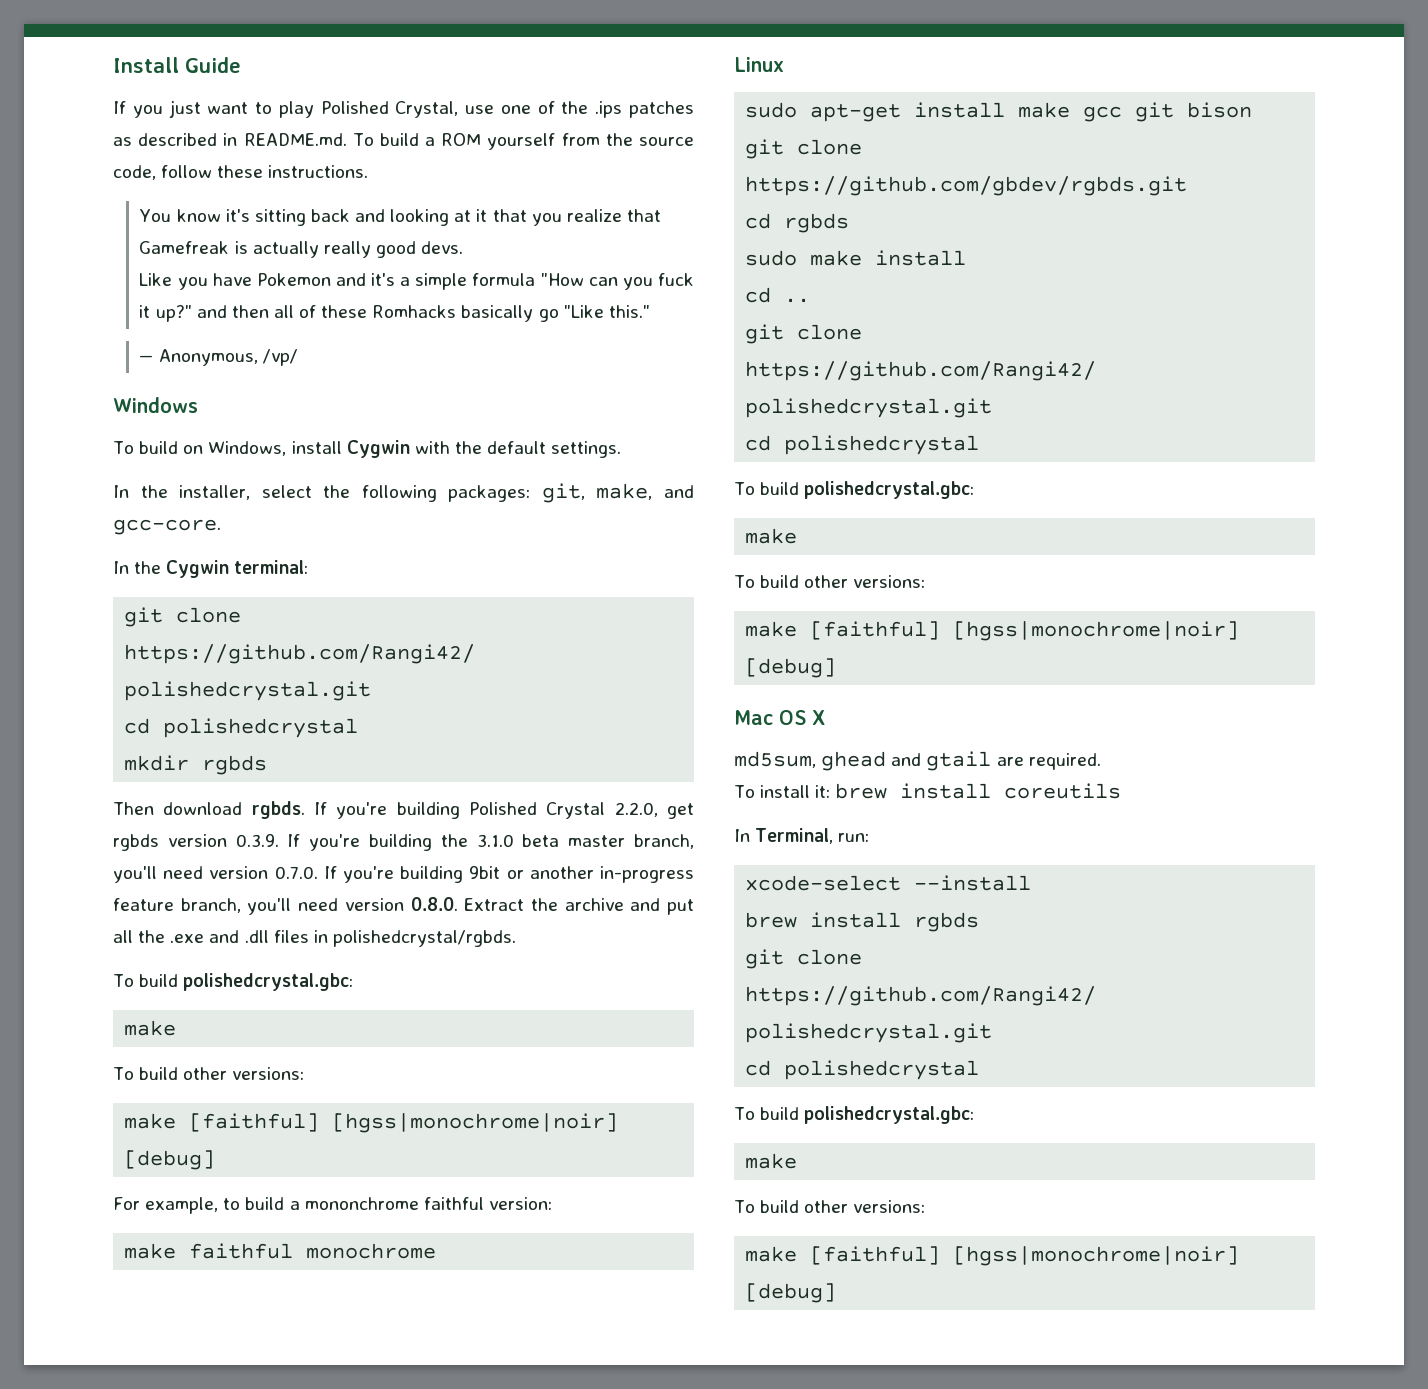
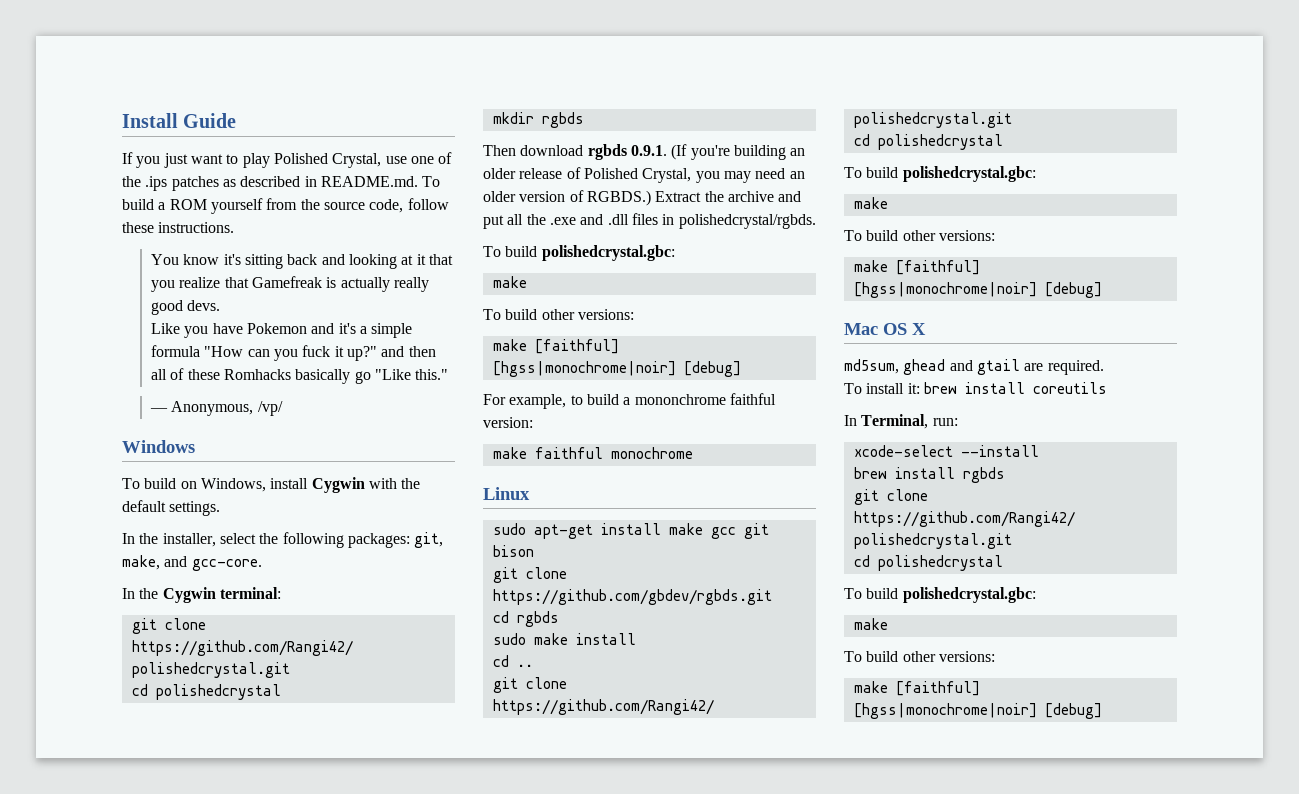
[251,801,694,819] [113,834,694,851] [113,866,694,883] [113,897,458,915] rgbds. If you're building Polished Crystal 2.2.0, get rgbds version 0.3.9. If you're building the 3.1.0 beta master branch, you'll need version 0.7.0. If you're building 9bit or another in-progress feature branch, you'll need version 0.8.0. -> [587,144,806,160] [483,167,805,183] [483,190,651,206] rgbds 0.9.1. (If you're building an older release of Polished Crystal, you may need an older version of RGBDS.)

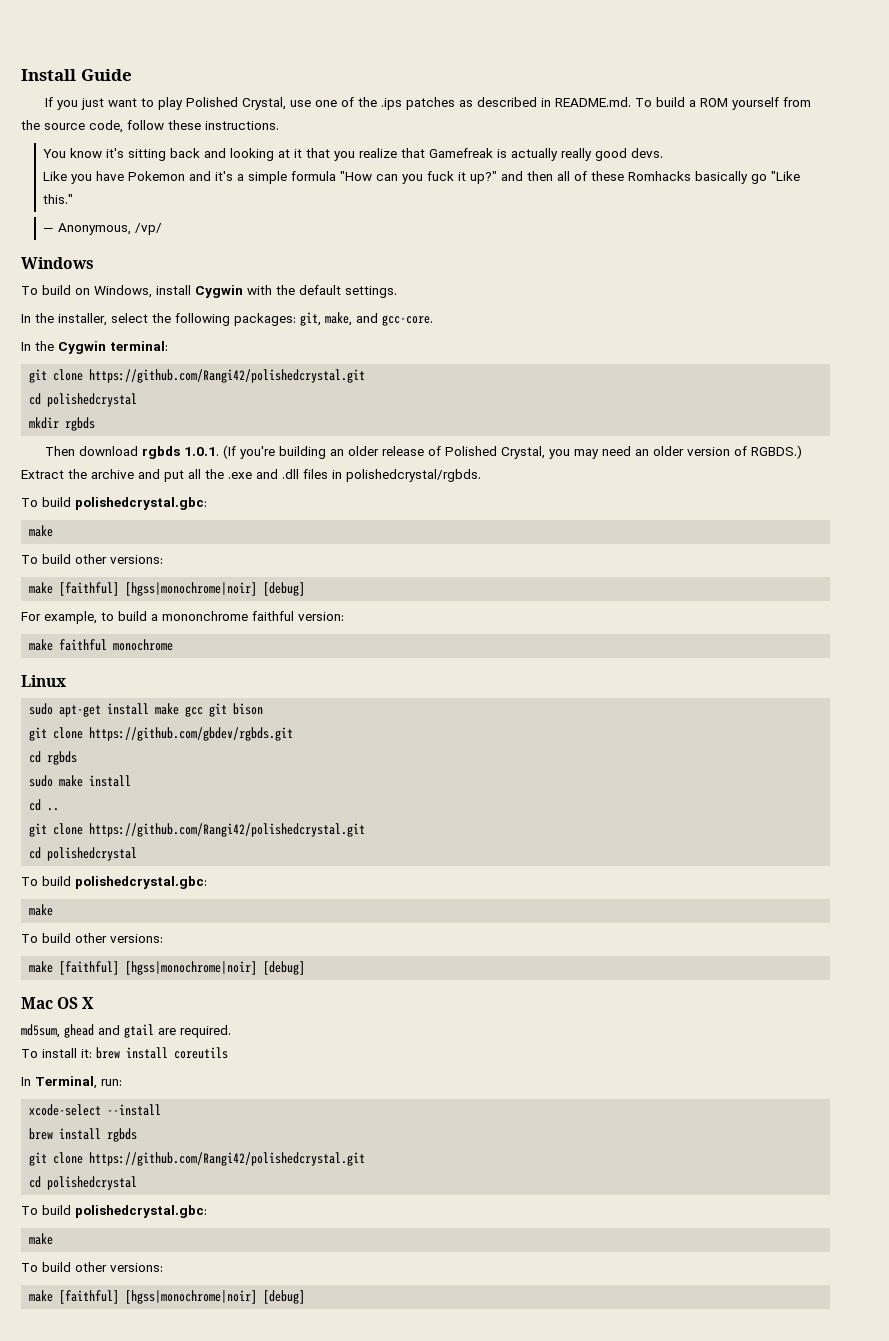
[630,145,667,156] 0.9.1. -> [184,447,220,456] 1.0.1.

